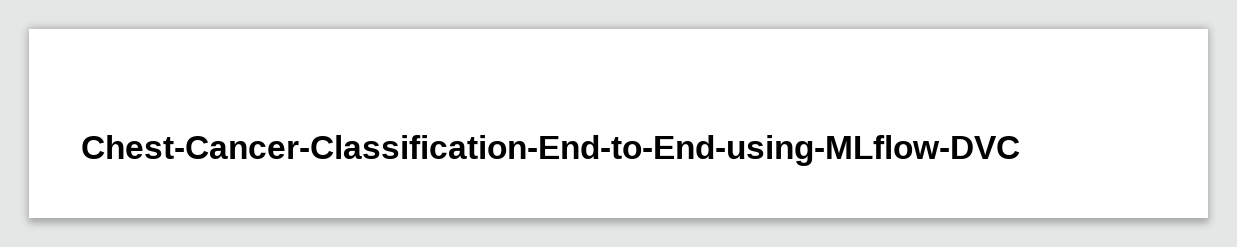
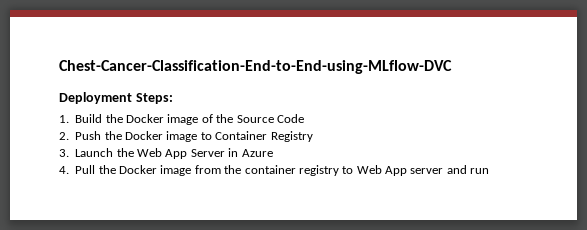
(1020, 150) none -> [59,92,173,104] [59,114,304,125] [59,131,313,142] [59,148,273,159] [59,165,490,176] // Deployment Steps: // 1. Build the Docker image of the Source Code // 2. Push the Docker image to Container Registry // 3. Launch the Web App Server in Azure // 4. Pull the Docker image from the container registry to Web App server and run

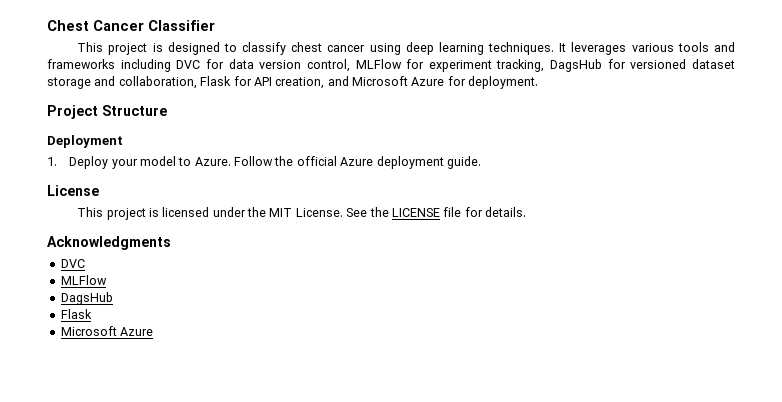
[59,60,452,74] Chest-Cancer-Classification-End-to-End-using-MLflow-DVC -> [47,20,215,31] [77,42,735,55] [47,59,735,72] [47,76,539,89] [47,105,167,119] Chest Cancer Classifier // This project is designed to classify chest cancer using deep learning techniques. It leverages various tools and frameworks including DVC for data version control, MLFlow for experiment tracking, DagsHub for versioned dataset storage and collaboration, Flask for API creation, and Microsoft Azure for deployment. // Project Structure
[135,93,173,104] Steps: -> (123, 141) none
[75,114,304,125] [59,131,313,142] [59,148,273,159] [59,165,490,176] Build the Docker image of the Source Code // 2. Push the Docker image to Container Registry // 3. Launch the Web App Server in Azure // 4. Pull the Docker image from the container registry to Web App server and run -> [69,156,481,169] [47,185,99,196] [77,207,527,220] [47,236,171,250] [60,259,85,268] [60,275,107,285] [60,292,113,305] [60,309,92,319] [60,326,154,336] Deploy your model to Azure. Follow the official Azure deployment guide. // License // This project is licensed under the MIT License. See the LICENSE file for details. // Acknowledgments // DVC // MLFlow // DagsHub // Flask // Microsoft Azure

